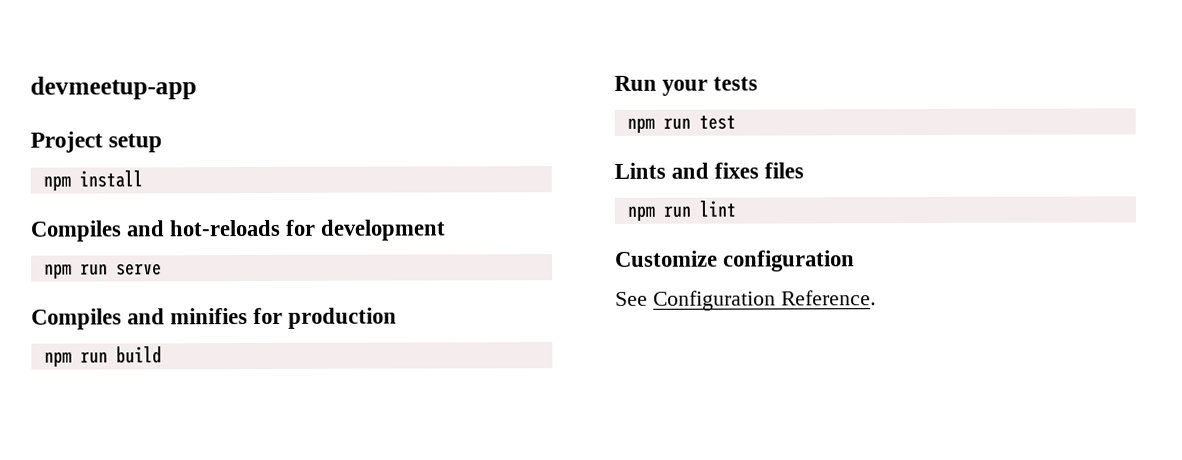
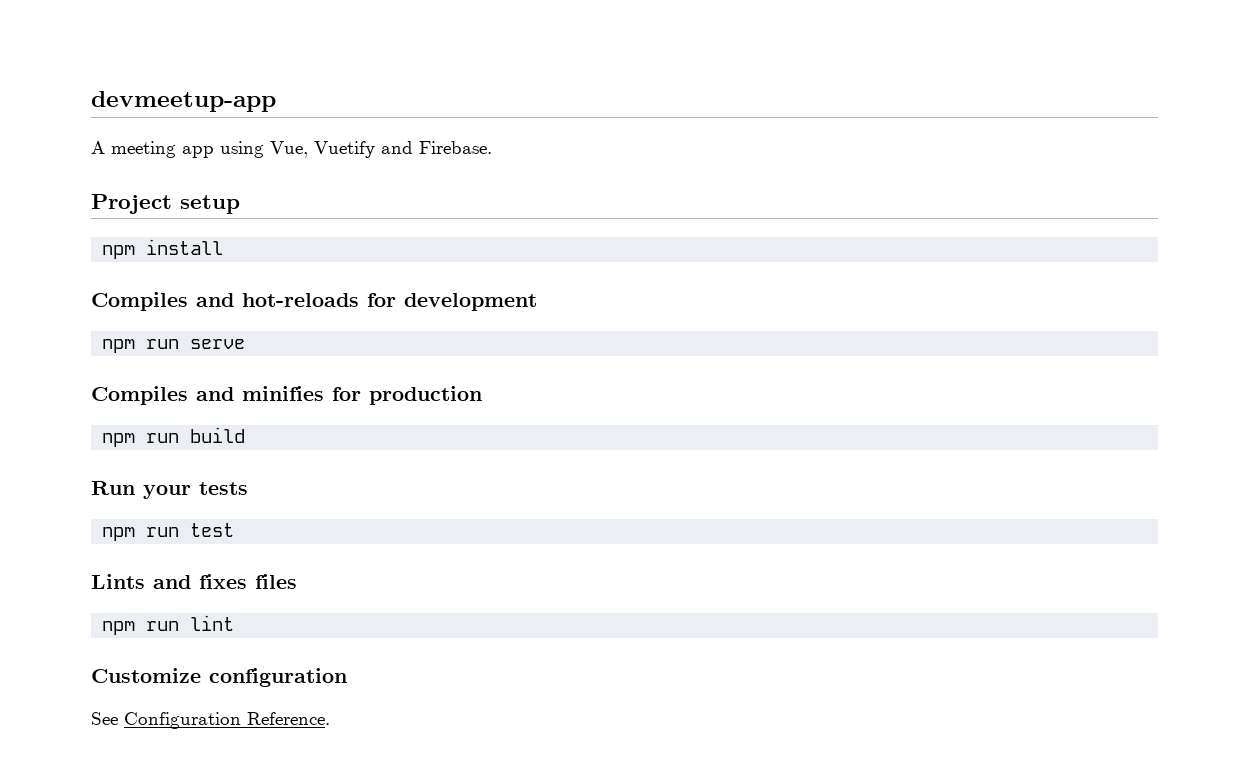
(197, 88) none -> [91,141,492,158] // A meeting app using Vue, Vuetify and Firebase.

